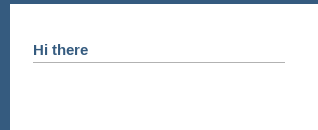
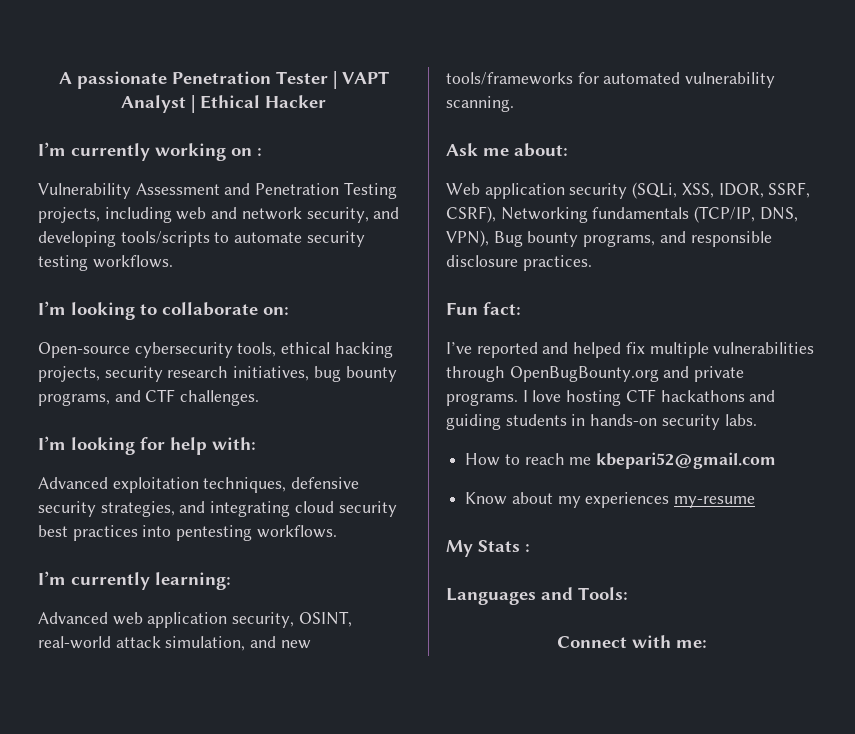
[33,44,89,55] Hi there -> [58,71,389,89] [121,95,326,113] [38,142,262,161] [38,182,397,199] [38,207,400,223] [38,231,365,247] [38,255,173,271] [38,301,289,320] [38,342,393,358] [38,366,397,382] [38,389,260,406] [38,436,256,455] [38,477,360,493] [38,501,397,517] [38,525,337,541] [38,571,231,590] [38,611,352,628] [38,636,311,651] [446,72,776,88] [446,96,514,112] [446,143,568,157] [446,182,811,199] [446,206,798,223] [446,230,772,247] [446,255,592,271] [446,302,521,315] [446,342,815,358] [446,366,745,382] [446,389,776,406] [446,414,757,430] [465,452,777,469] [465,492,756,508] [446,540,530,557] [446,587,628,605] [556,635,707,648] A passionate Penetration Tester | VAPT Analyst | Ethical Hacker // I’m currently working on : // Vulnerability Assessment and Penetration Testing projects, including web and network security, and developing tools/scripts to automate security testing workflows. // I’m looking to collaborate on: // Open-source cybersecurity tools, ethical hacking projects, security research initiatives, bug bounty programs, and CTF challenges. // I’m looking for help with: // Advanced exploitation techniques, defensive security strategies, and integrating cloud security best practices into pentesting workflows. // I’m currently learning: // Advanced web application security, OSINT, real-world attack simulation, and new tools/frameworks for automated vulnerability scanning. // Ask me about: // Web application security (SQLi, XSS, IDOR, SSRF, CSRF), Networking fundamentals (TCP/IP, DNS, VPN), Bug bounty programs, and responsible disclosure practices. // Fun fact: // I’ve reported and helped fix multiple vulnerabilities through OpenBugBounty.org and private programs. I love hosting CTF hackathons and guiding students in hands-on security labs. // How to reach me kbepari52@gmail.com // Know about my experiences my-resume // My Stats : // Languages and Tools: // Connect with me:

